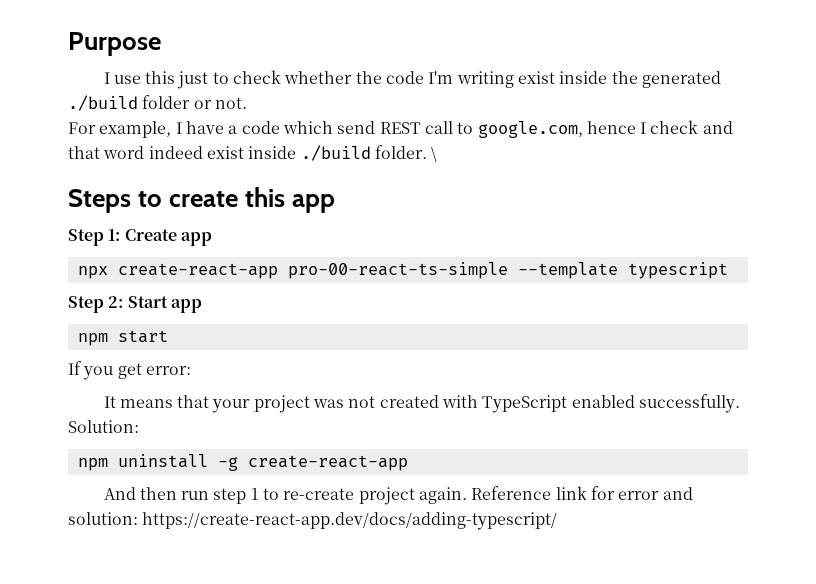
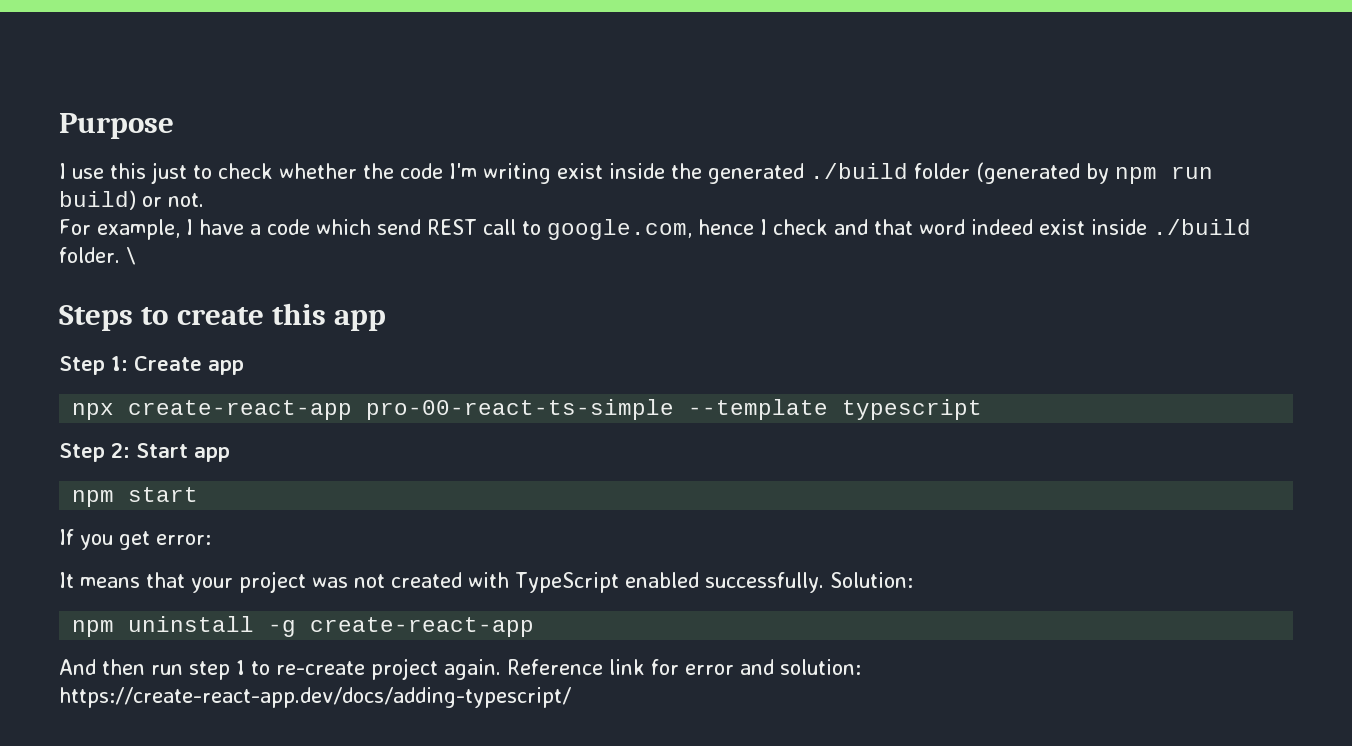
(191, 102) none -> [976,162,1213,184] [59,190,136,210] (generated by npm run build)

